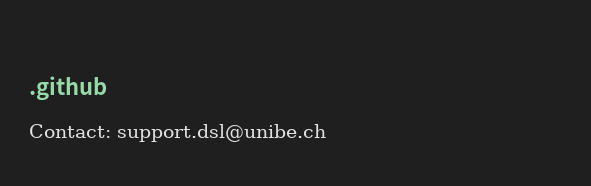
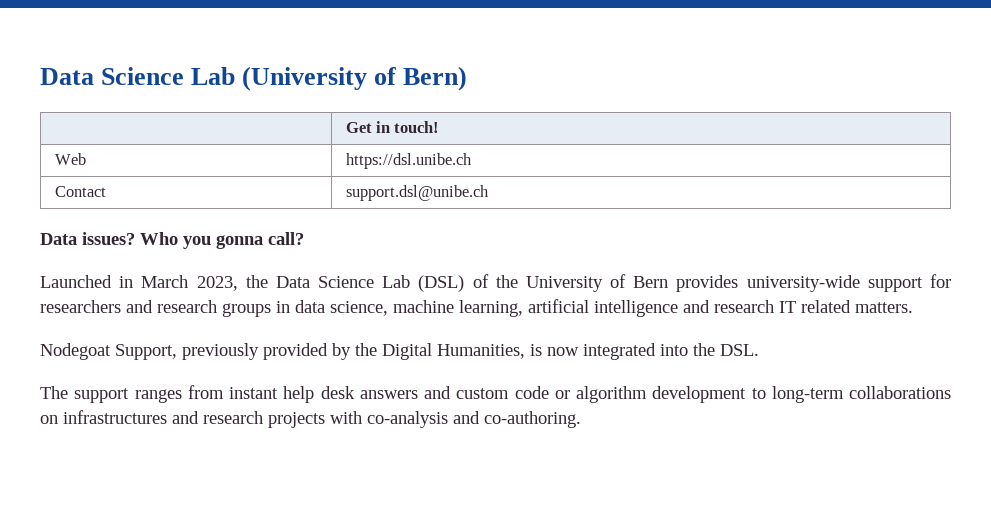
[29,76,107,101] [29,124,326,142] .github // Contact: support.dsl@unibe.ch -> [40,66,468,91] [345,121,440,133] [54,153,86,165] [345,153,472,169] [54,186,106,197] [345,185,489,201] [40,232,304,249] [40,274,951,292] [40,299,913,317] [40,343,759,360] [40,385,951,403] [40,410,581,428] Data Science Lab (University of Bern) // | Get in touch! // Web | https://dsl.unibe.ch // Contact | support.dsl@unibe.ch // Data issues? Who you gonna call? // Launched in March 2023, the Data Science Lab (DSL) of the University of Bern provides university-wide support for researchers and research groups in data science, machine learning, artificial intelligence and research IT related matters. // Nodegoat Support, previously provided by the Digital Humanities, is now integrated into the DSL. // The support ranges from instant help desk answers and custom code or algorithm development to long-term collaborations on infrastructures and research projects with co-analysis and co-authoring.

